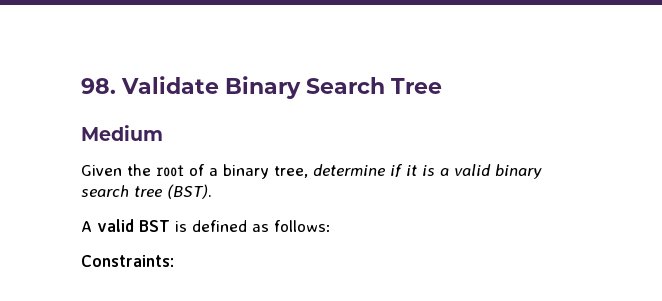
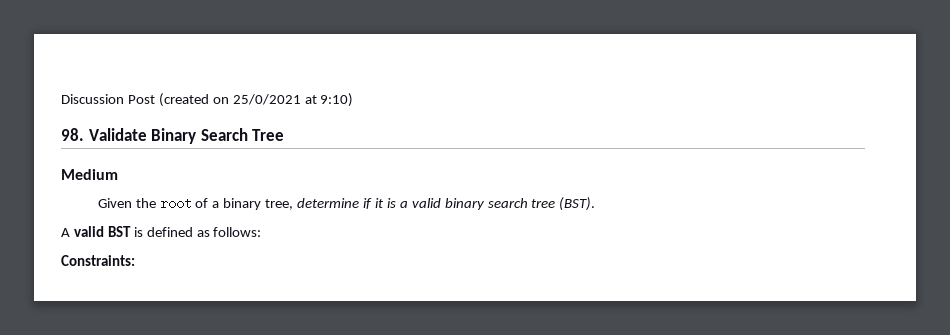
(81, 86) none -> [61,93,354,107] Discussion Post (created on 25/0/2021 at 9:10) //

